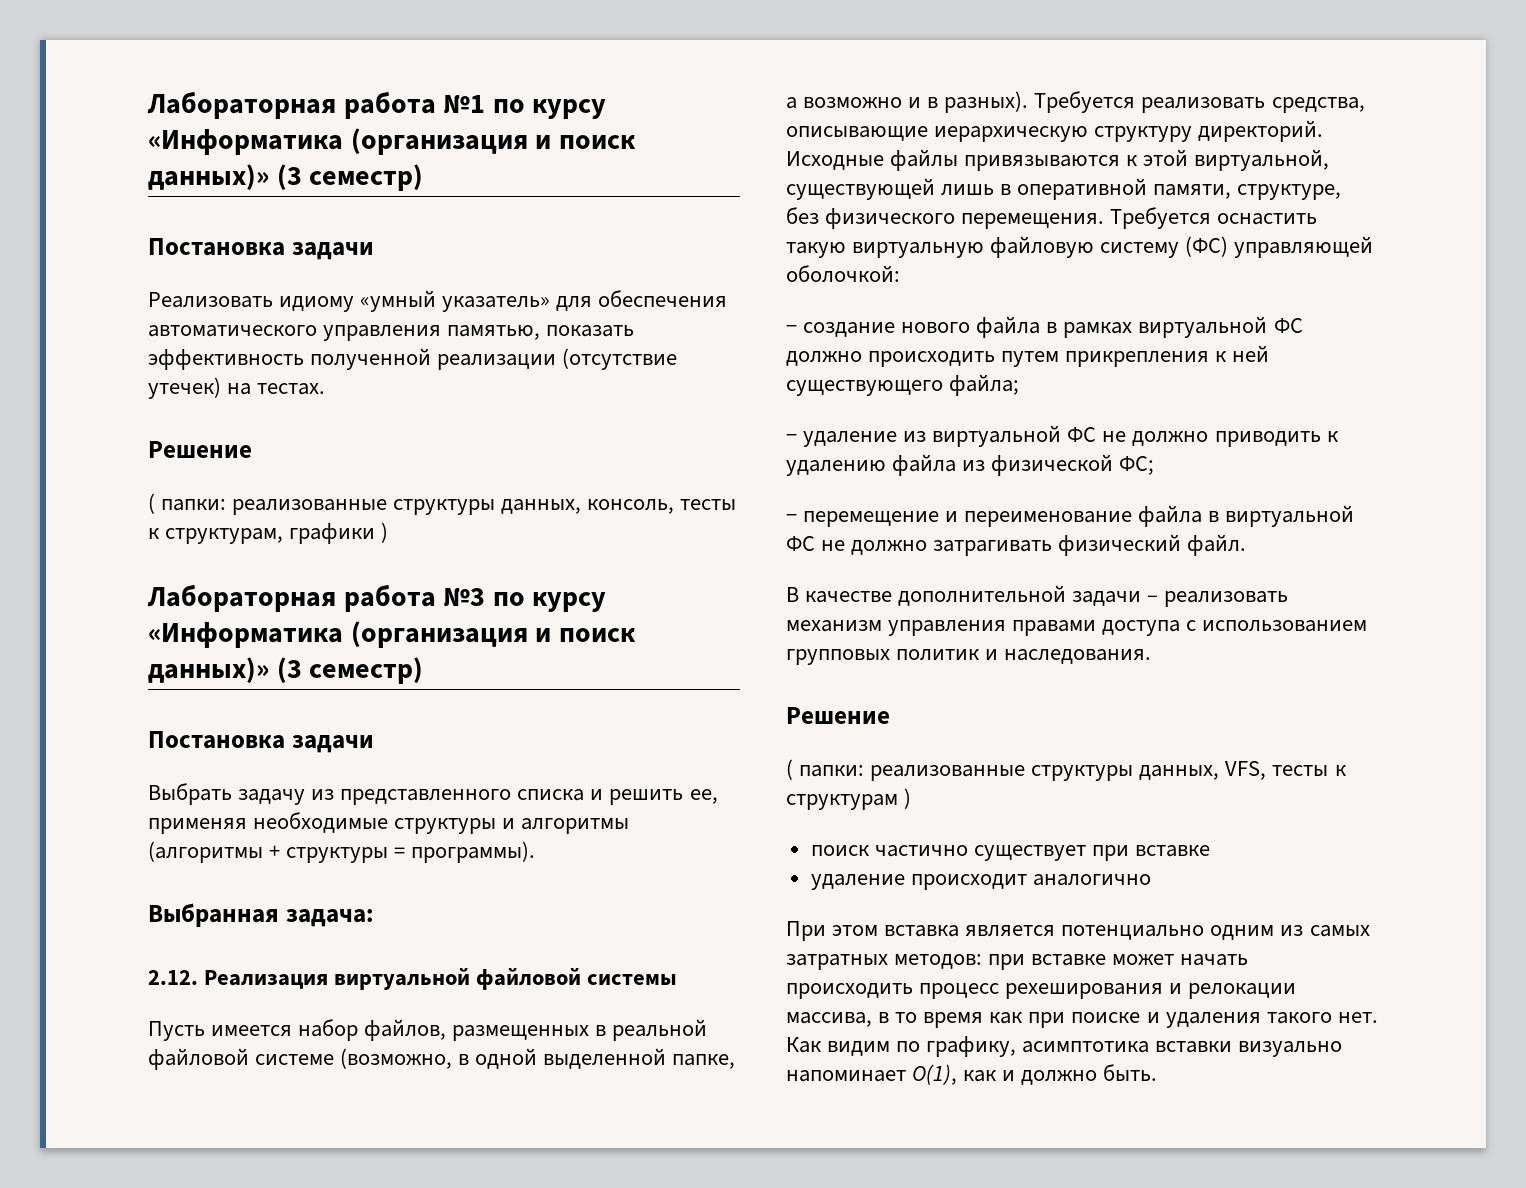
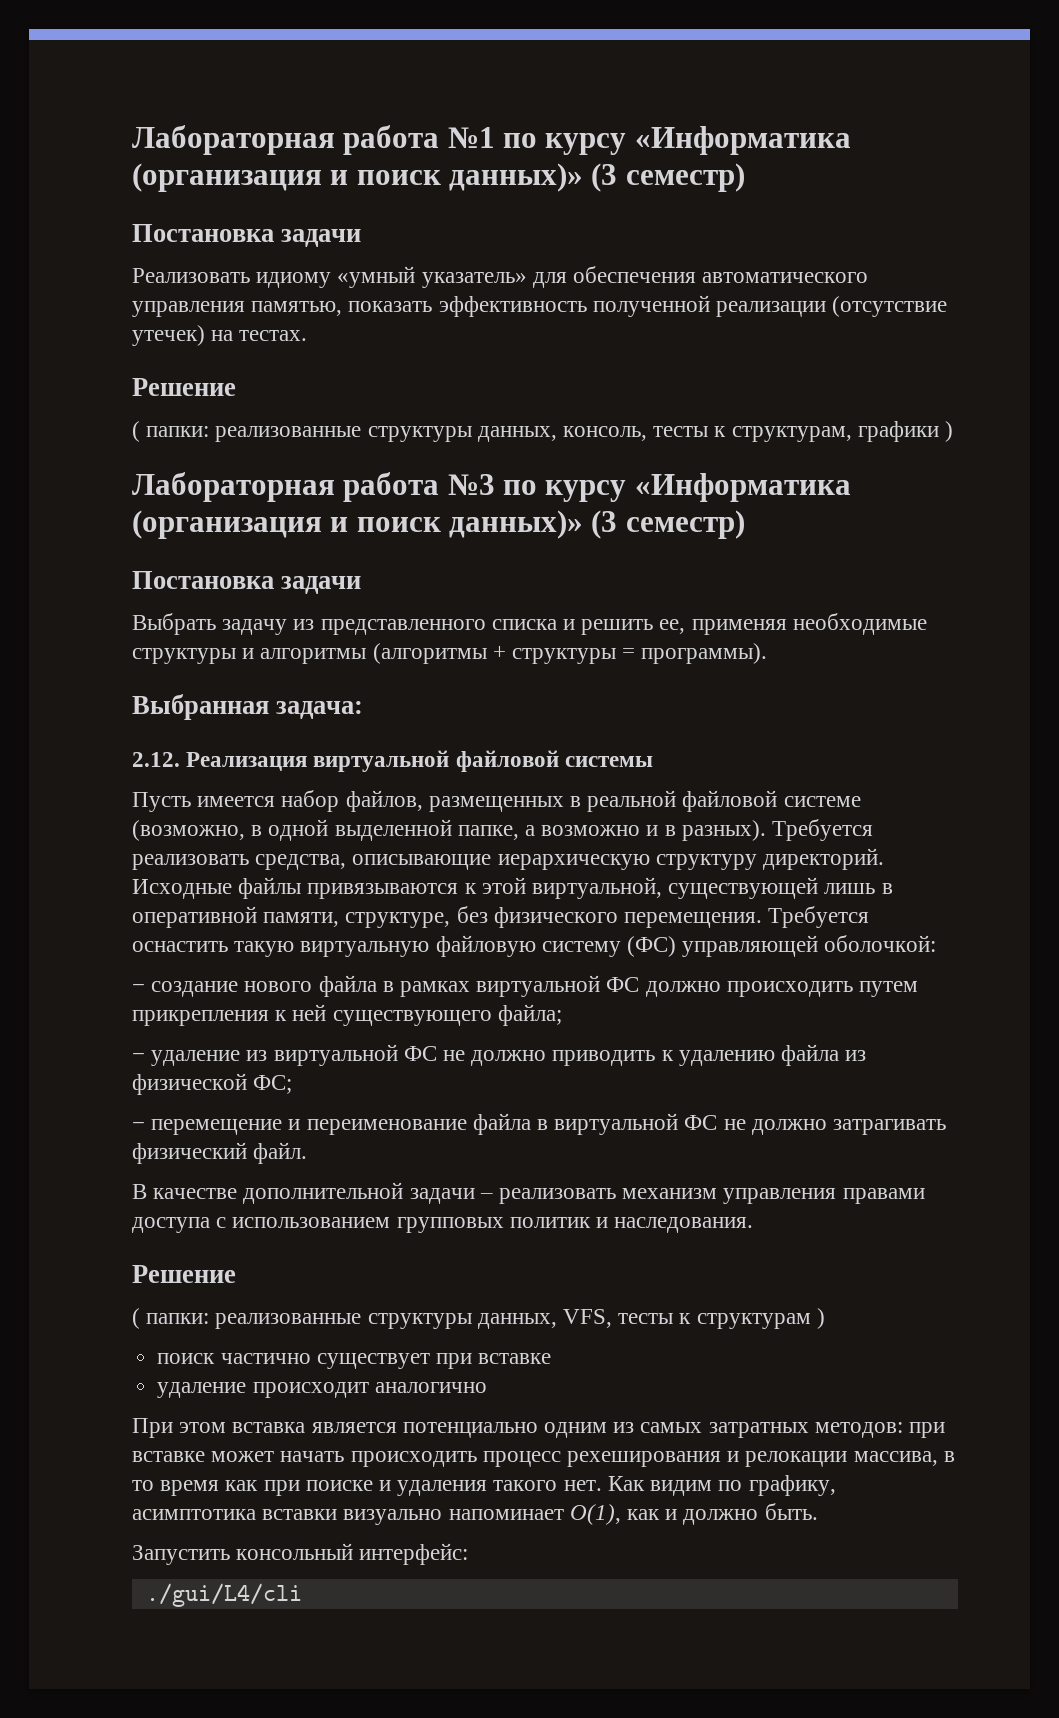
(1158, 1072) none -> [132,1543,469,1565] [145,1583,302,1607] // Запустить консольный интерфейс: // ./gui/L4/cli

